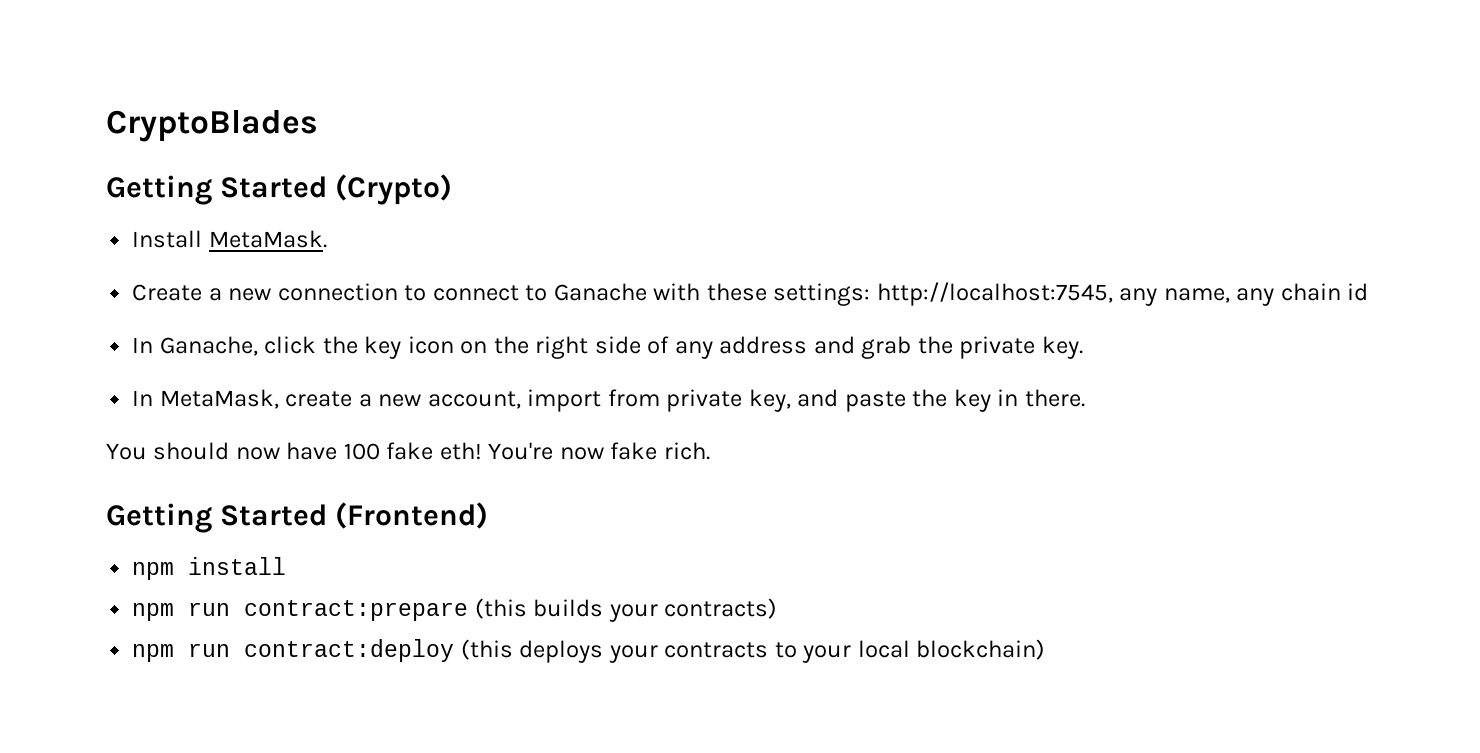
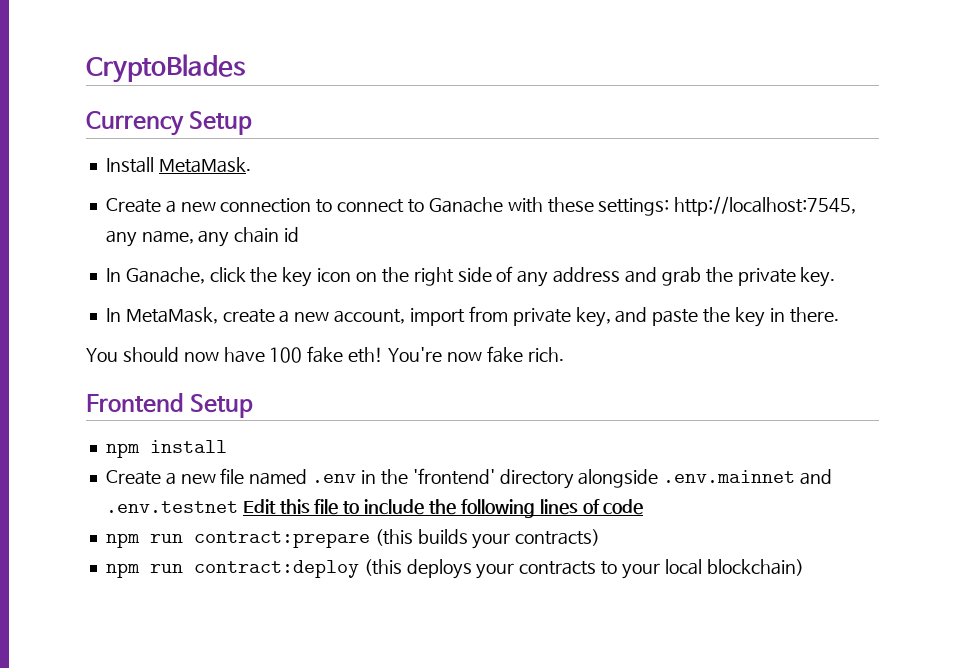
[106,174,453,205] Getting Started (Crypto) -> [86,111,253,136] Currency Setup
[106,502,489,533] Getting Started (Frontend) -> [86,393,254,418] Frontend Setup
(287, 566) none -> [105,468,833,489] [105,499,644,518] // Create a new file named .env in the 'frontend' directory alongside .env.mainnet and .env.testnet Edit this file to include the following lines of code

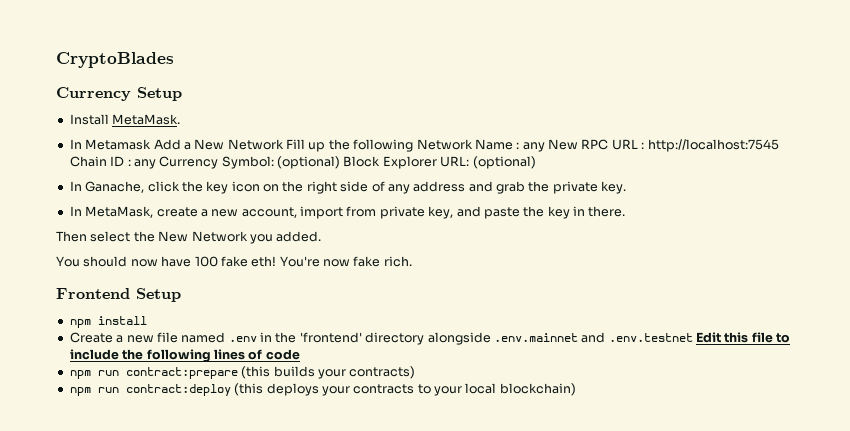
[105,196,857,216] [105,227,300,247] Create a new connection to connect to Ganache with these settings: http://localhost:7545, any name, any chain id -> [69,139,779,152] [69,156,536,169] In Metamask Add a New Network Fill up the following Network Name : any New RPC URL : http://localhost:7545 Chain ID : any Currency Symbol: (optional) Block Explorer URL: (optional)
(839, 315) none -> [56,231,322,244] // Then select the New Network you added.

